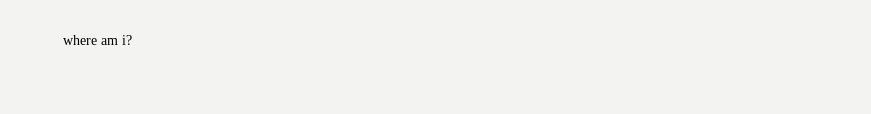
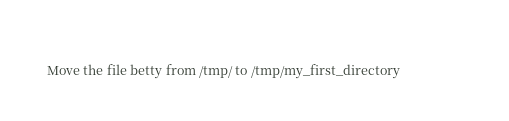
[63,35,132,45] where am i? -> [47,64,400,79] Move the file betty from /tmp/ to /tmp/my_first_directory

